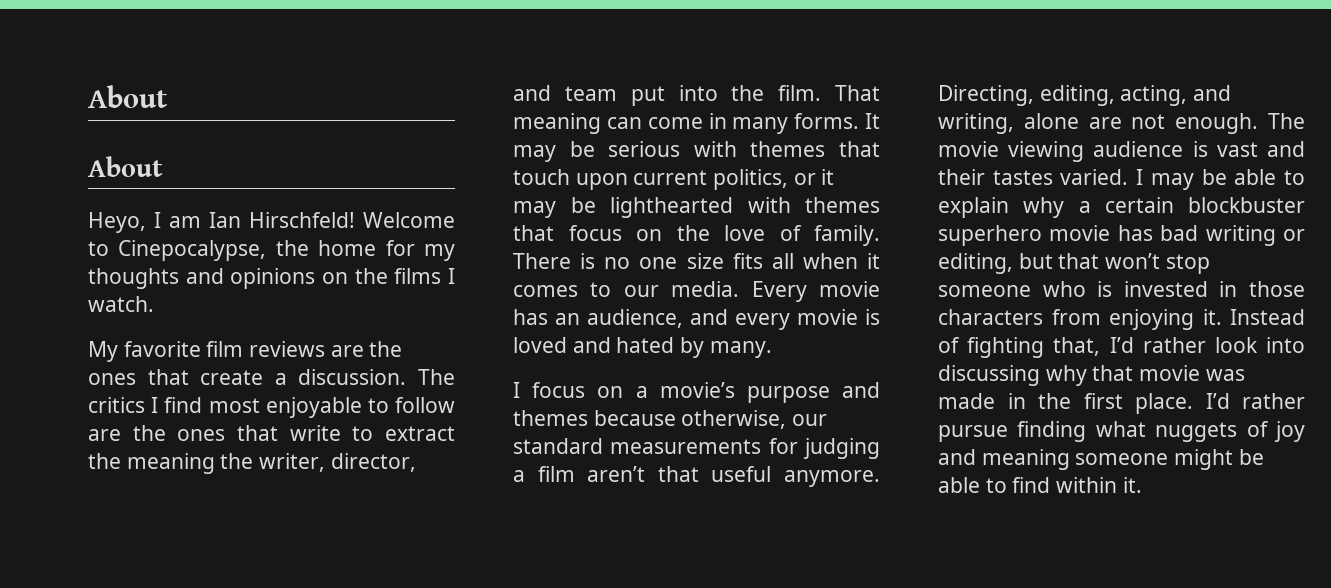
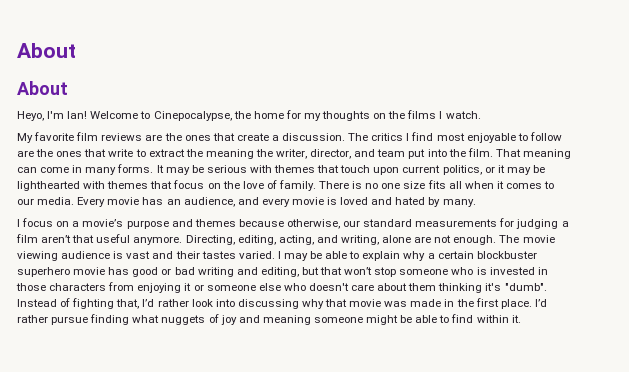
[154,212,355,228] I am Ian Hirschfeld! -> [47,111,88,119] I'm Ian!
[185,268,316,289] and opinions -> (371, 116) none
(1153, 233) none -> [132,267,172,277] good or
[1283,229,1305,241] or -> [236,267,258,275] and
[1202,309,1222,325] it. -> [184,283,547,293] it or someone else who doesn't care about them thinking it's "dumb".

